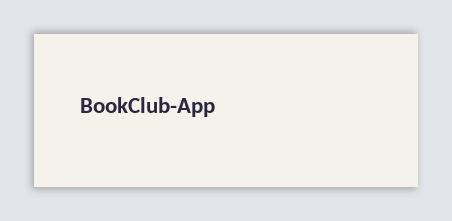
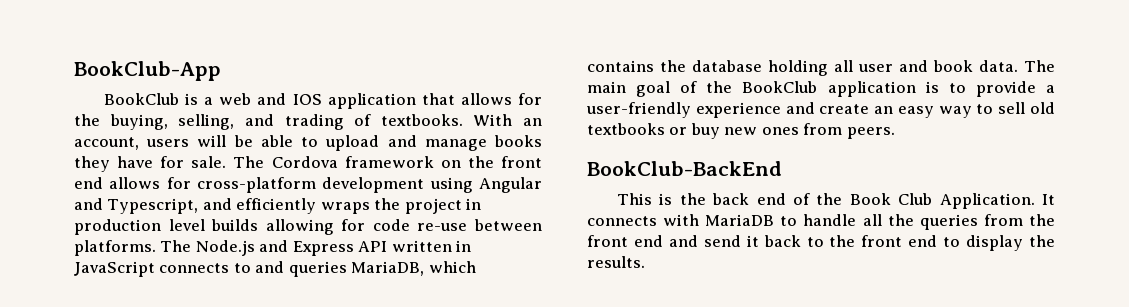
(215, 107) none -> [103,93,542,109] [74,114,542,130] [74,135,542,151] [74,156,542,172] [74,177,542,193] [74,198,482,214] [74,219,542,235] [74,240,472,256] [74,261,476,277] [587,60,1055,76] [587,81,1055,97] [586,102,1055,118] [587,123,895,139] [587,161,782,176] [616,193,1055,209] [587,214,1055,230] [587,235,1055,251] [587,256,645,268] // BookClub is a web and IOS application that allows for the buying, selling, and trading of textbooks. With an account, users will be able to upload and manage books they have for sale. The Cordova framework on the front end allows for cross-platform development using Angular and Typescript, and efficiently wraps the project in production level builds allowing for code re-use between platforms. The Node.js and Express API written in JavaScript connects to and queries MariaDB, which contains the database holding all user and book data. The main goal of the BookClub application is to provide a user-friendly experience and create an easy way to sell old textbooks or buy new ones from peers. // BookClub-BackEnd // This is the back end of the Book Club Application. It connects with MariaDB to handle all the queries from the front end and send it back to the front end to display the results.

